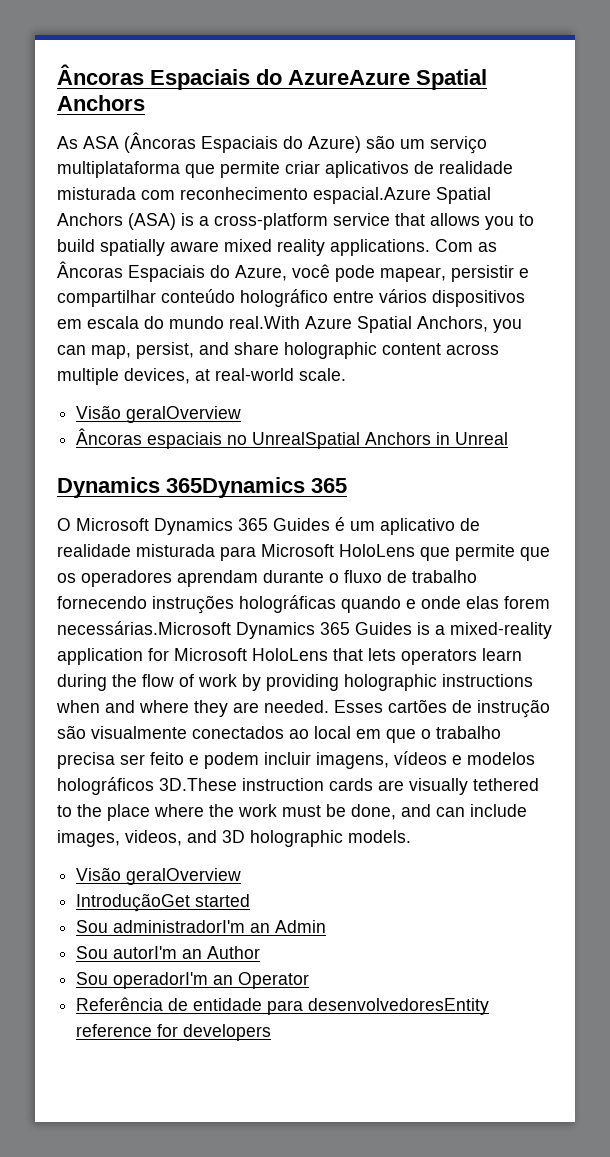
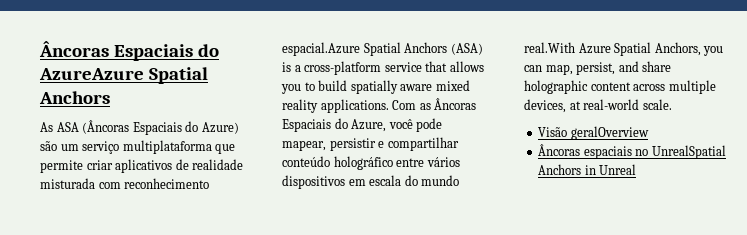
[57,477,347,498] [57,517,480,535] [57,544,550,561] [57,570,477,587] [57,595,550,614] [57,621,552,639] [57,648,522,665] [57,674,533,691] [56,699,550,718] [57,725,501,743] [57,751,535,769] [57,777,539,795] [57,804,527,821] [57,830,411,847] [76,867,242,885] [76,893,251,912] [76,920,327,933] [76,946,261,959] [76,972,310,989] [76,997,490,1015] [76,1024,272,1041] // Dynamics 365Dynamics 365 // O Microsoft Dynamics 365 Guides é um aplicativo de realidade misturada para Microsoft HoloLens que permite que os operadores aprendam durante o fluxo de trabalho fornecendo instruções holográficas quando e onde elas forem necessárias.Microsoft Dynamics 365 Guides is a mixed-reality application for Microsoft HoloLens that lets operators learn during the flow of work by providing holographic instructions when and where they are needed. Esses cartões de instrução são visualmente conectados ao local em que o trabalho precisa ser feito e podem incluir imagens, vídeos e modelos holográficos 3D.These instruction cards are visually tethered to the place where the work must be done, and can include images, videos, and 3D holographic models. // Visão geralOverview // IntroduçãoGet started // Sou administradorI'm an Admin // Sou autorI'm an Author // Sou operadorI'm an Operator // Referência de entidade para desenvolvedoresEntity reference for developers -> (637, 169) none

